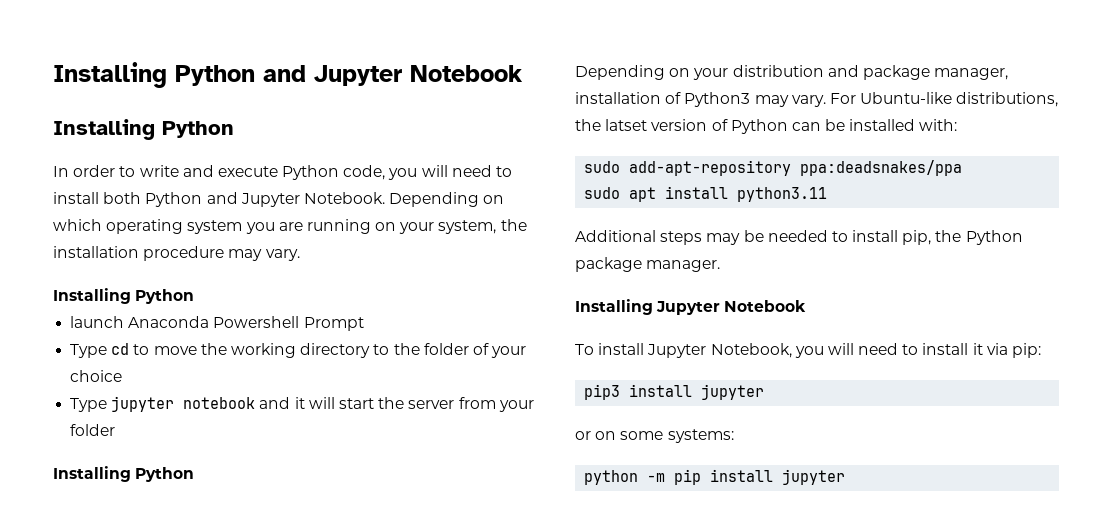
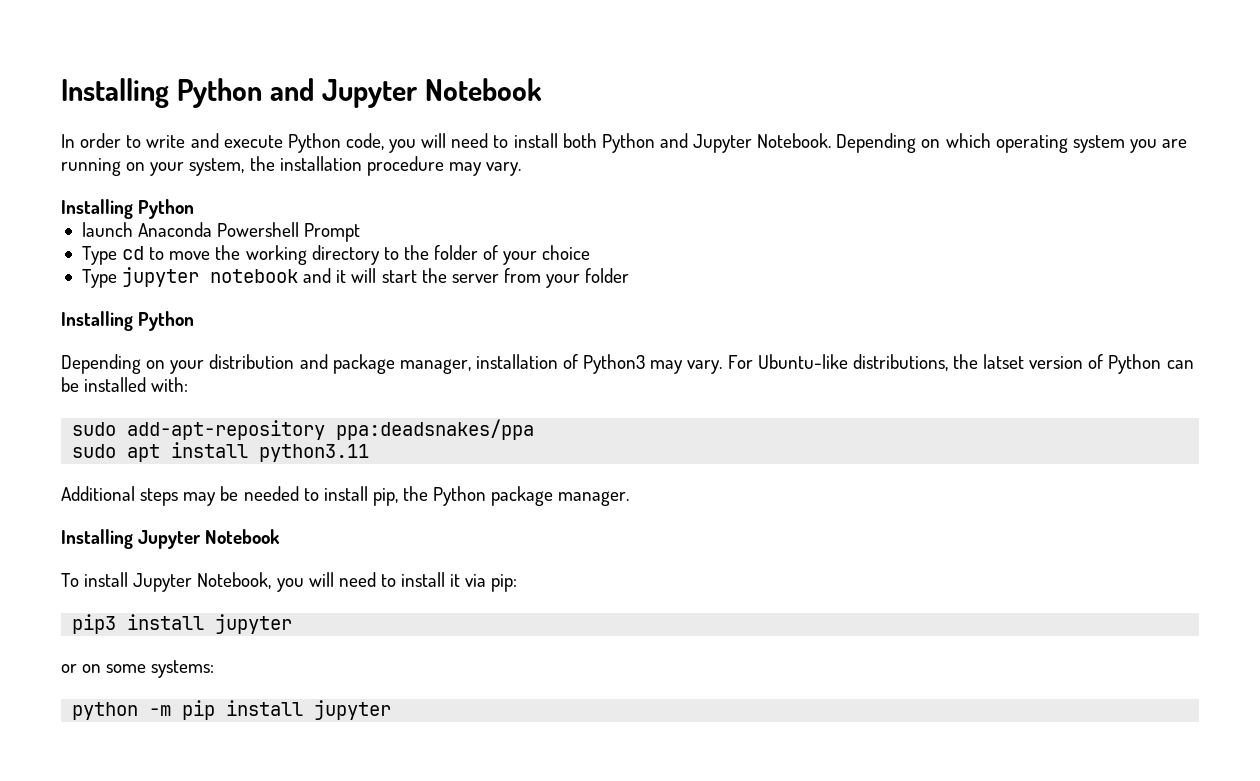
[53,119,234,140] // Installing Python -> (542, 89) none

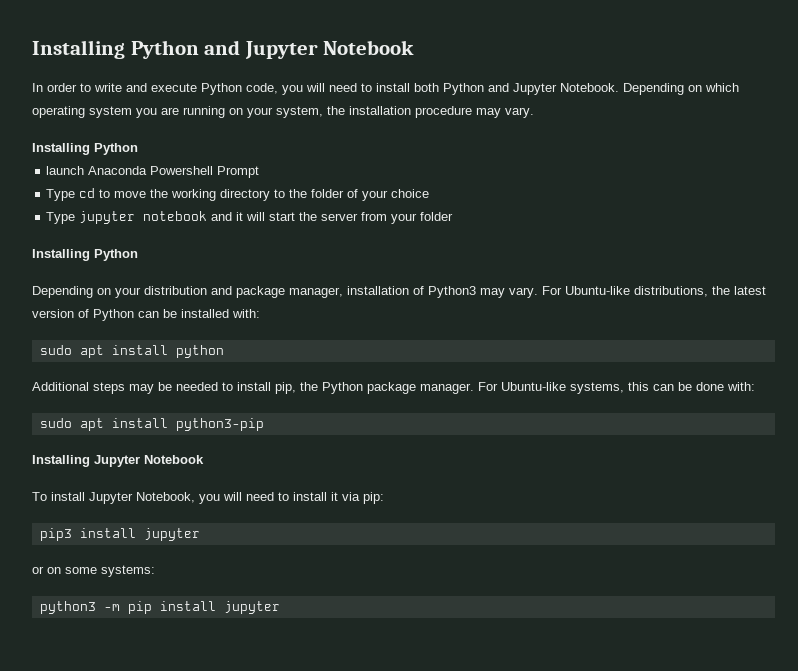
[983,354,1025,369] latset -> [734,286,766,295] latest
[72,419,535,440] [72,442,370,462] // sudo add-apt-repository ppa:deadsnakes/ppa // sudo apt install python3.11 -> [39,345,224,358] // sudo apt install python
(630, 498) none -> [478,382,755,394] [39,418,264,431] For Ubuntu-like systems, this can be done with: // sudo apt install python3-pip
[72,702,139,720] python -> [39,601,96,614] python3

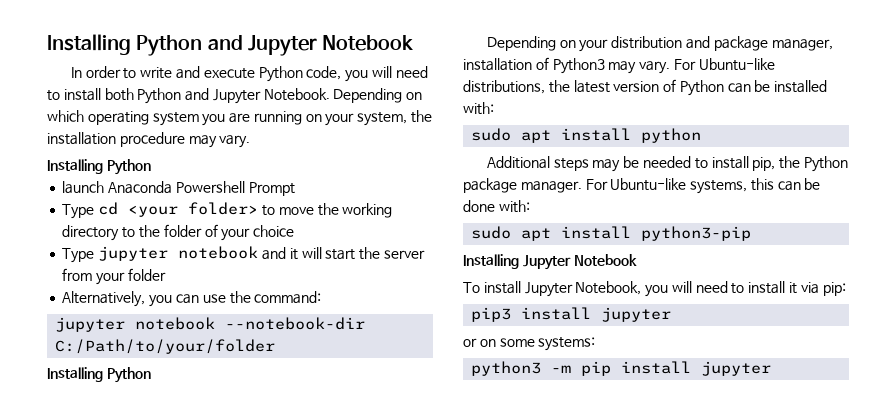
(96, 193) none -> [128,202,259,217] <your folder>
(454, 216) none -> [62,291,322,307] [55,317,366,332] [55,339,276,354] // Alternatively, you can use the command: // jupyter notebook --notebook-dir C:/Path/to/your/folder

